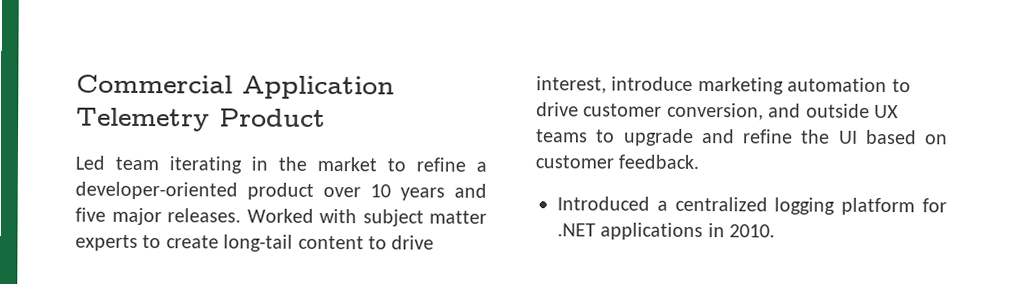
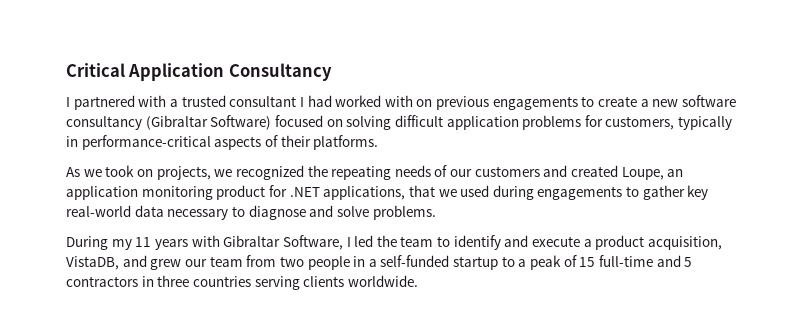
[76,74,395,100] [76,107,326,132] [75,155,487,174] [75,181,487,201] [75,207,487,227] [75,234,435,252] [536,76,911,95] [536,102,899,121] [536,128,948,146] [535,154,700,170] [557,196,947,216] [557,222,776,241] Commercial Application Telemetry Product // Led team iterating in the market to refine a developer-oriented product over 10 years and five major releases. Worked with subject matter experts to create long-tail content to drive interest, introduce marketing automation to drive customer conversion, and outside UX teams to upgrade and refine the UI based on customer feedback. // Introduced a centralized logging platform for .NET applications in 2010. -> [66,63,332,81] [66,95,736,110] [66,115,733,130] [66,135,379,150] [66,165,684,180] [66,185,709,200] [66,205,436,220] [66,235,722,250] [66,255,693,270] [66,275,418,290] Critical Application Consultancy // I partnered with a trusted consultant I had worked with on previous engagements to create a new software consultancy (Gibraltar Software) focused on solving difficult application problems for customers, typically in performance-critical aspects of their platforms. // As we took on projects, we recognized the repeating needs of our customers and created Loupe, an application monitoring product for .NET applications, that we used during engagements to gather key real-world data necessary to diagnose and solve problems. // During my 11 years with Gibraltar Software, I led the team to identify and execute a product acquisition, VistaDB, and grew our team from two people in a self-funded startup to a peak of 15 full-time and 5 contractors in three countries serving clients worldwide.

